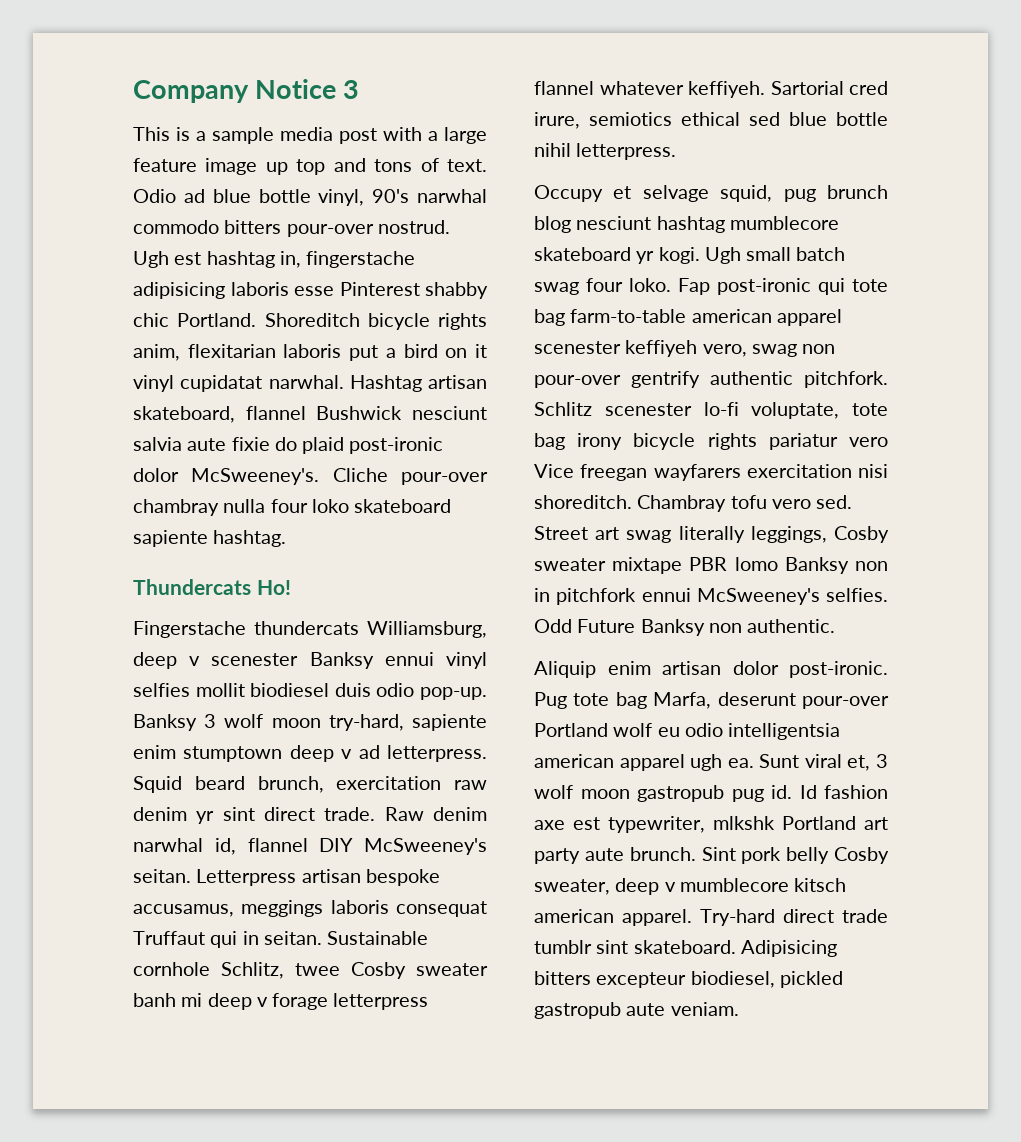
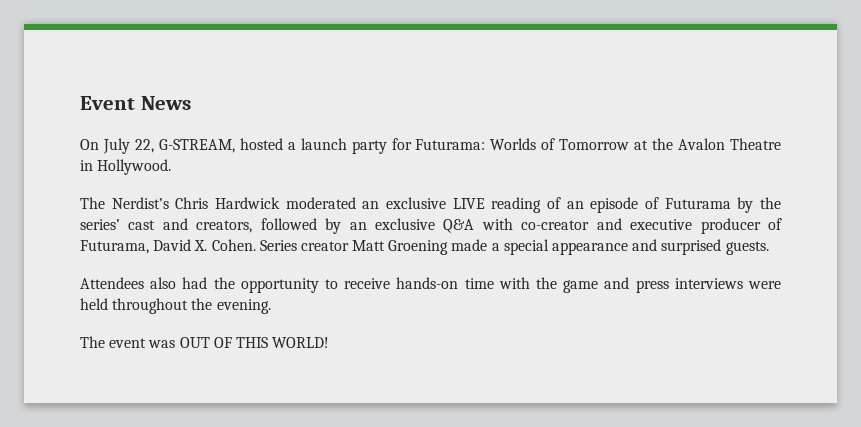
[133,79,360,103] [133,127,487,144] [133,158,487,175] [133,189,487,206] [133,220,450,237] [133,251,416,268] [133,282,488,299] [133,313,487,330] [133,344,488,361] [133,375,487,392] [133,406,487,423] [133,437,444,454] [133,468,489,485] [133,499,452,516] [133,530,287,547] [133,579,291,595] [133,621,487,638] [133,652,487,669] [133,683,487,700] [133,714,487,731] [133,745,487,762] [133,776,487,793] [133,807,487,824] [133,838,487,855] [133,869,440,886] [133,900,487,917] [133,931,429,948] [133,962,488,979] [133,993,429,1010] [534,81,888,98] [534,112,888,129] [534,143,677,160] [534,185,888,202] [534,216,839,233] [534,247,846,264] [534,278,888,295] [534,309,842,326] [534,340,836,357] [534,371,888,388] [534,402,888,419] [534,433,888,450] [534,464,888,481] [534,495,853,512] [534,526,889,543] [534,557,888,574] [534,588,888,605] [534,619,836,636] [534,661,888,678] [534,692,889,709] [534,723,841,740] [534,754,888,771] [534,785,888,802] [534,816,888,833] [534,847,889,864] [534,878,847,895] [534,909,888,926] [534,940,837,957] [534,971,843,988] [534,1002,739,1019] Company Notice 3 // This is a sample media post with a large feature image up top and tons of text. Odio ad blue bottle vinyl, 90's narwhal commodo bitters pour-over nostrud. Ugh est hashtag in, fingerstache adipisicing laboris esse Pinterest shabby chic Portland. Shoreditch bicycle rights anim, flexitarian laboris put a bird on it vinyl cupidatat narwhal. Hashtag artisan skateboard, flannel Bushwick nesciunt salvia aute fixie do plaid post-ironic dolor McSweeney's. Cliche pour-over chambray nulla four loko skateboard sapiente hashtag. // Thundercats Ho! // Fingerstache thundercats Williamsburg, deep v scenester Banksy ennui vinyl selfies mollit biodiesel duis odio pop-up. Banksy 3 wolf moon try-hard, sapiente enim stumptown deep v ad letterpress. Squid beard brunch, exercitation raw denim yr sint direct trade. Raw denim narwhal id, flannel DIY McSweeney's seitan. Letterpress artisan bespoke accusamus, meggings laboris consequat Truffaut qui in seitan. Sustainable cornhole Schlitz, twee Cosby sweater banh mi deep v forage letterpress flannel whatever keffiyeh. Sartorial cred irure, semiotics ethical sed blue bottle nihil letterpress. // Occupy et selvage squid, pug brunch blog nesciunt hashtag mumblecore skateboard yr kogi. Ugh small batch swag four loko. Fap post-ironic qui tote bag farm-to-table american apparel scenester keffiyeh vero, swag non pour-over gentrify authentic pitchfork. Schlitz scenester lo-fi voluptate, tote bag irony bicycle rights pariatur vero Vice freegan wayfarers exercitation nisi shoreditch. Chambray tofu vero sed. Street art swag literally leggings, Cosby sweater mixtape PBR lomo Banksy non in pitchfork ennui McSweeney's selfies. Odd Future Banksy non authentic. // Aliquip enim artisan dolor post-ironic. Pug tote bag Marfa, deserunt pour-over Portland wolf eu odio intelligentsia american apparel ugh ea. Sunt viral et, 3 wolf moon gastropub pug id. Id fashion axe est typewriter, mlkshk Portland art party aute brunch. Sint pork belly Cosby sweater, deep v mumblecore kitsch american apparel. Try-hard direct trade tumblr sint skateboard. Adipisicing bitters excepteur biodiesel, pickled gastropub aute veniam. -> [80,96,191,110] [80,138,781,154] [80,159,172,175] [80,197,781,213] [80,218,783,234] [80,239,769,255] [80,277,781,293] [80,298,271,314] [80,336,330,348] Event News // On July 22, G-STREAM, hosted a launch party for Futurama: Worlds of Tomorrow at the Avalon Theatre in Hollywood. // The Nerdist’s Chris Hardwick moderated an exclusive LIVE reading of an episode of Futurama by the series’ cast and creators, followed by an exclusive Q&A with co-creator and executive producer of Futurama, David X. Cohen. Series creator Matt Groening made a special appearance and surprised guests. // Attendees also had the opportunity to receive hands-on time with the game and press interviews were held throughout the evening. // The event was OUT OF THIS WORLD!

